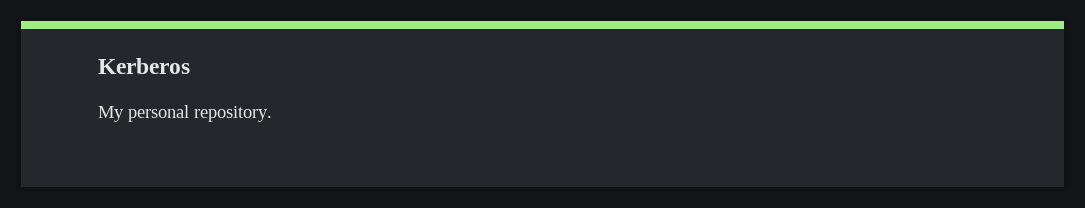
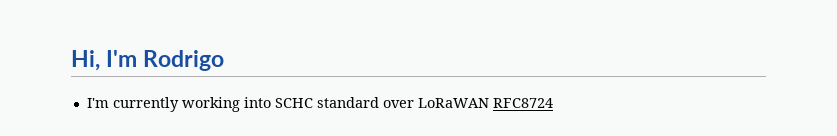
[98,58,190,74] [98,105,272,122] Kerberos // My personal repository. -> [71,50,225,71] [86,97,553,112] Hi, I'm Rodrigo // I'm currently working into SCHC standard over LoRaWAN RFC8724

